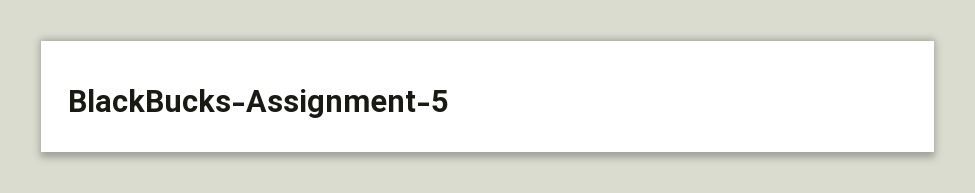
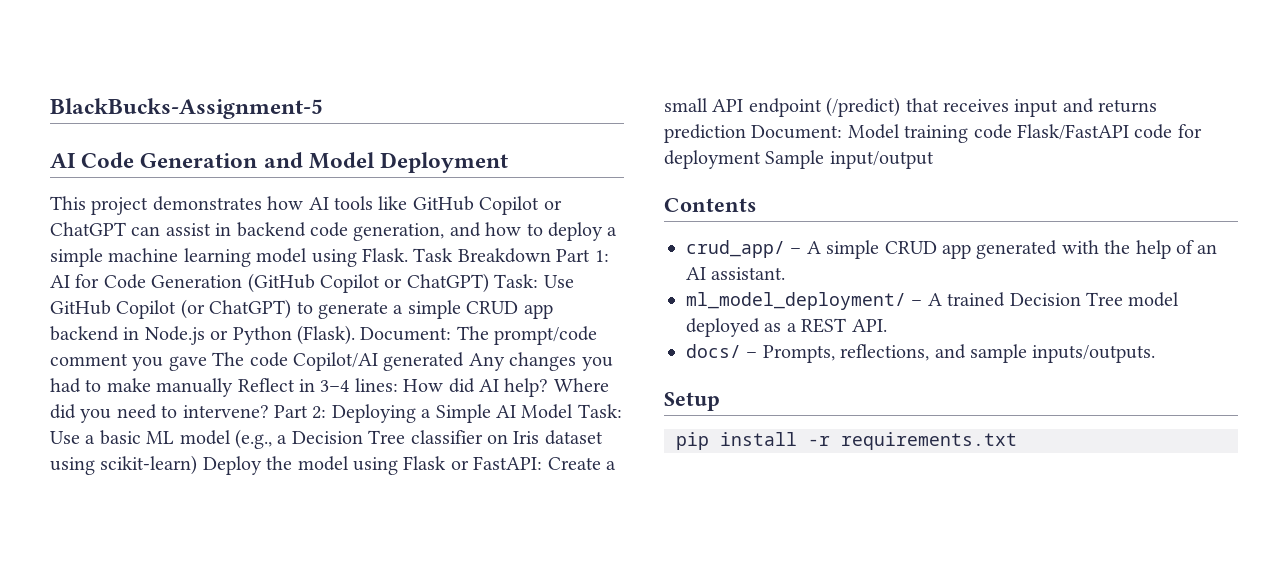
(449, 103) none -> [50,152,509,173] [50,196,562,215] [50,222,618,241] [50,248,609,267] [50,273,574,293] [50,299,553,319] [50,325,598,345] [50,352,613,371] [50,378,609,397] [50,404,622,423] [50,429,603,449] [50,455,616,475] [664,97,1158,117] [664,124,1202,143] [664,150,934,169] [664,198,756,212] [686,240,1218,259] [686,267,786,280] [686,292,1180,310] [686,318,887,337] [686,344,1156,363] [664,392,720,411] [676,432,1017,450] // AI Code Generation and Model Deployment // This project demonstrates how AI tools like GitHub Copilot or ChatGPT can assist in backend code generation, and how to deploy a simple machine learning model using Flask. Task Breakdown Part 1: AI for Code Generation (GitHub Copilot or ChatGPT) Task: Use GitHub Copilot (or ChatGPT) to generate a simple CRUD app backend in Node.js or Python (Flask). Document: The prompt/code comment you gave The code Copilot/AI generated Any changes you had to make manually Reflect in 3–4 lines: How did AI help? Where did you need to intervene? Part 2: Deploying a Simple AI Model Task: Use a basic ML model (e.g., a Decision Tree classifier on Iris dataset using scikit-learn) Deploy the model using Flask or FastAPI: Create a small API endpoint (/predict) that receives input and returns prediction Document: Model training code Flask/FastAPI code for deployment Sample input/output // Contents // crud_app/ – A simple CRUD app generated with the help of an AI assistant. // ml_model_deployment/ – A trained Decision Tree model deployed as a REST API. // docs/ – Prompts, reflections, and sample inputs/outputs. // Setup // pip install -r requirements.txt

